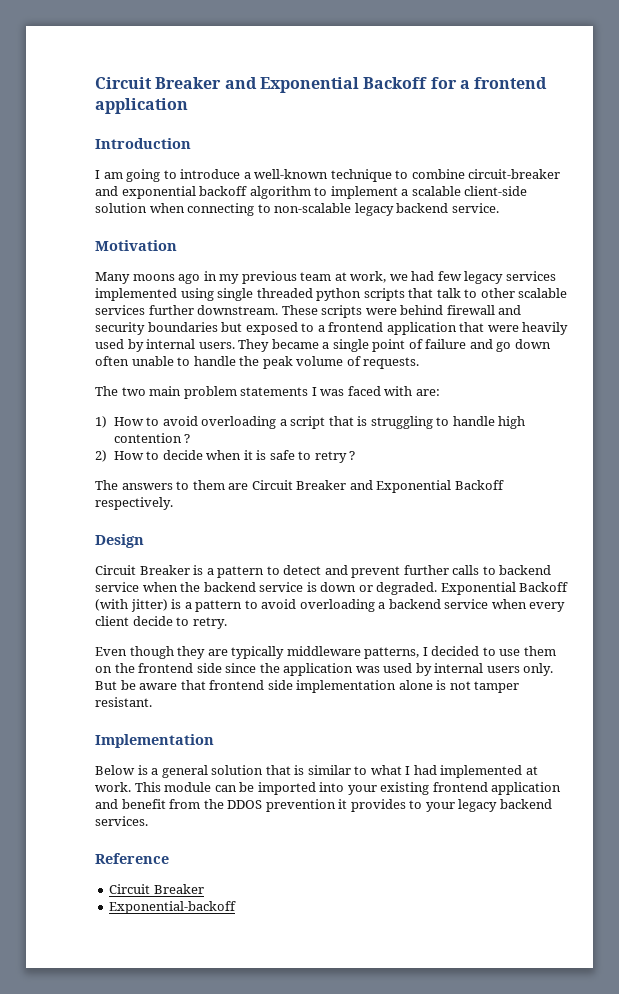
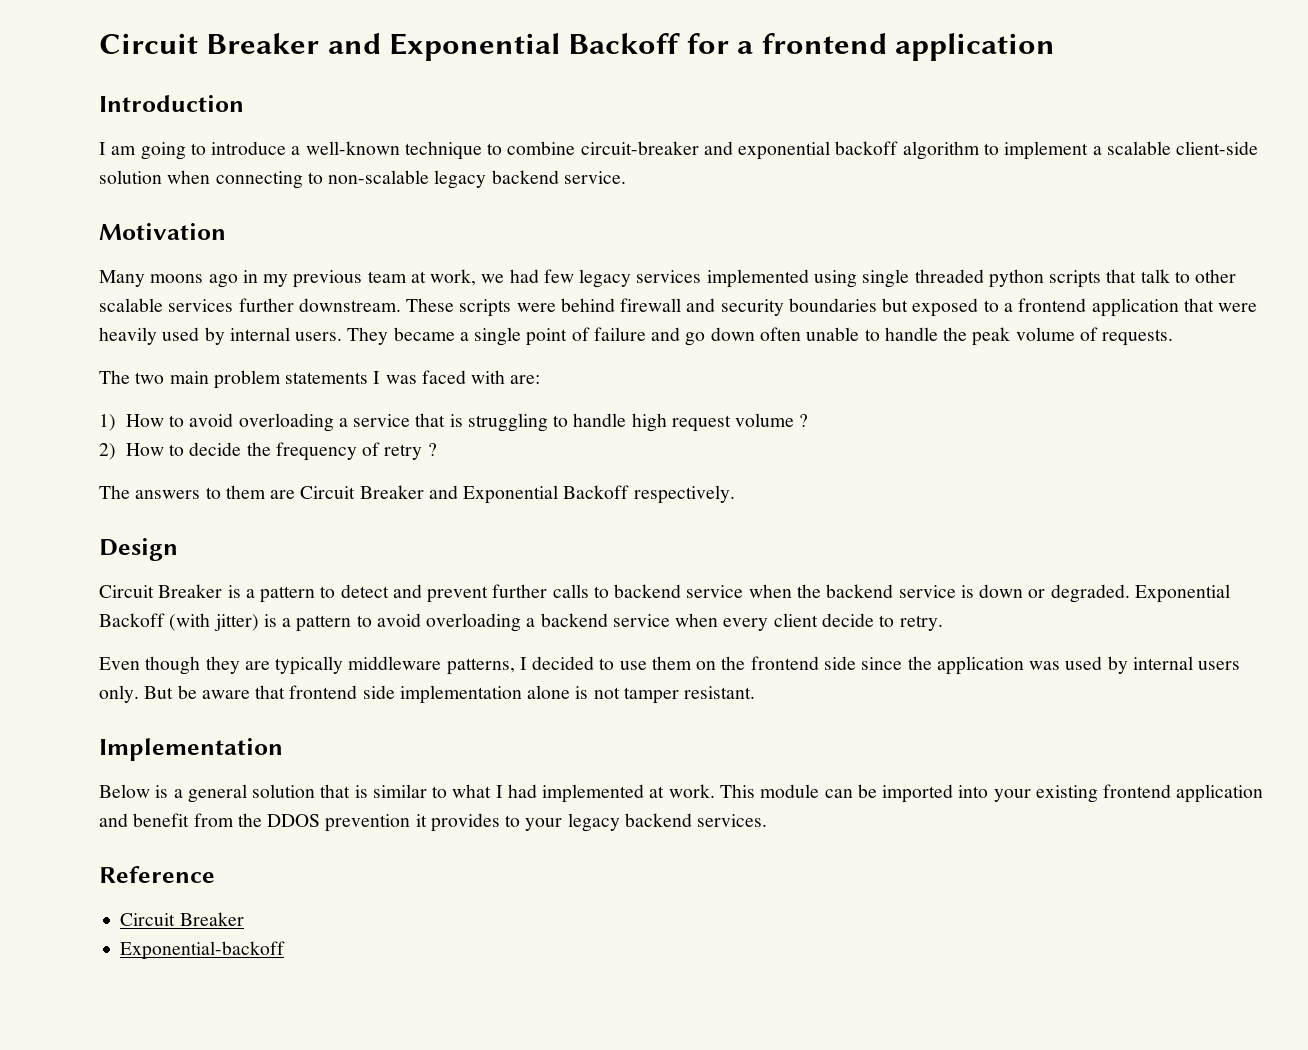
[290,416,326,429] script -> [353,414,411,427] service
[113,433,182,443] contention -> [671,413,795,432] request volume
[206,450,312,460] when it is safe to -> [246,442,381,461] the frequency of

